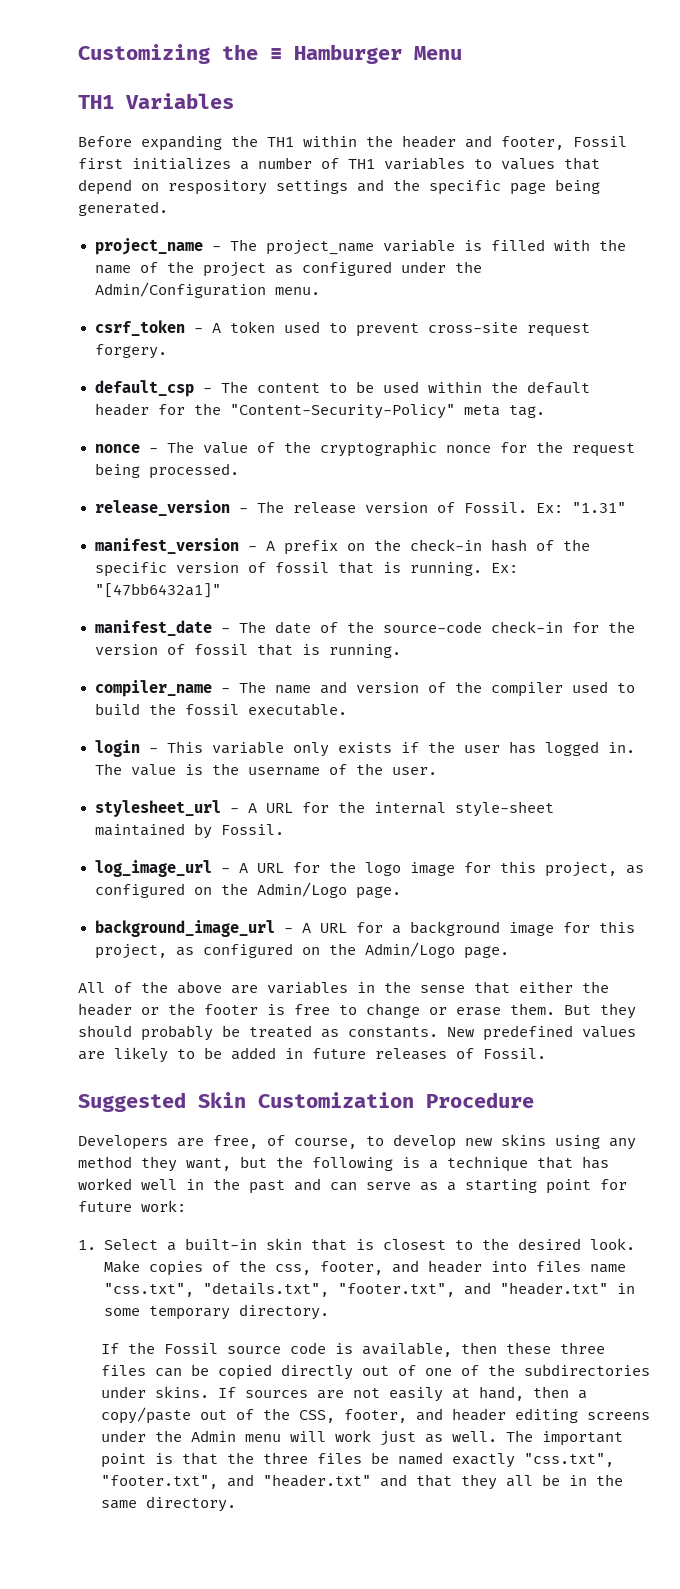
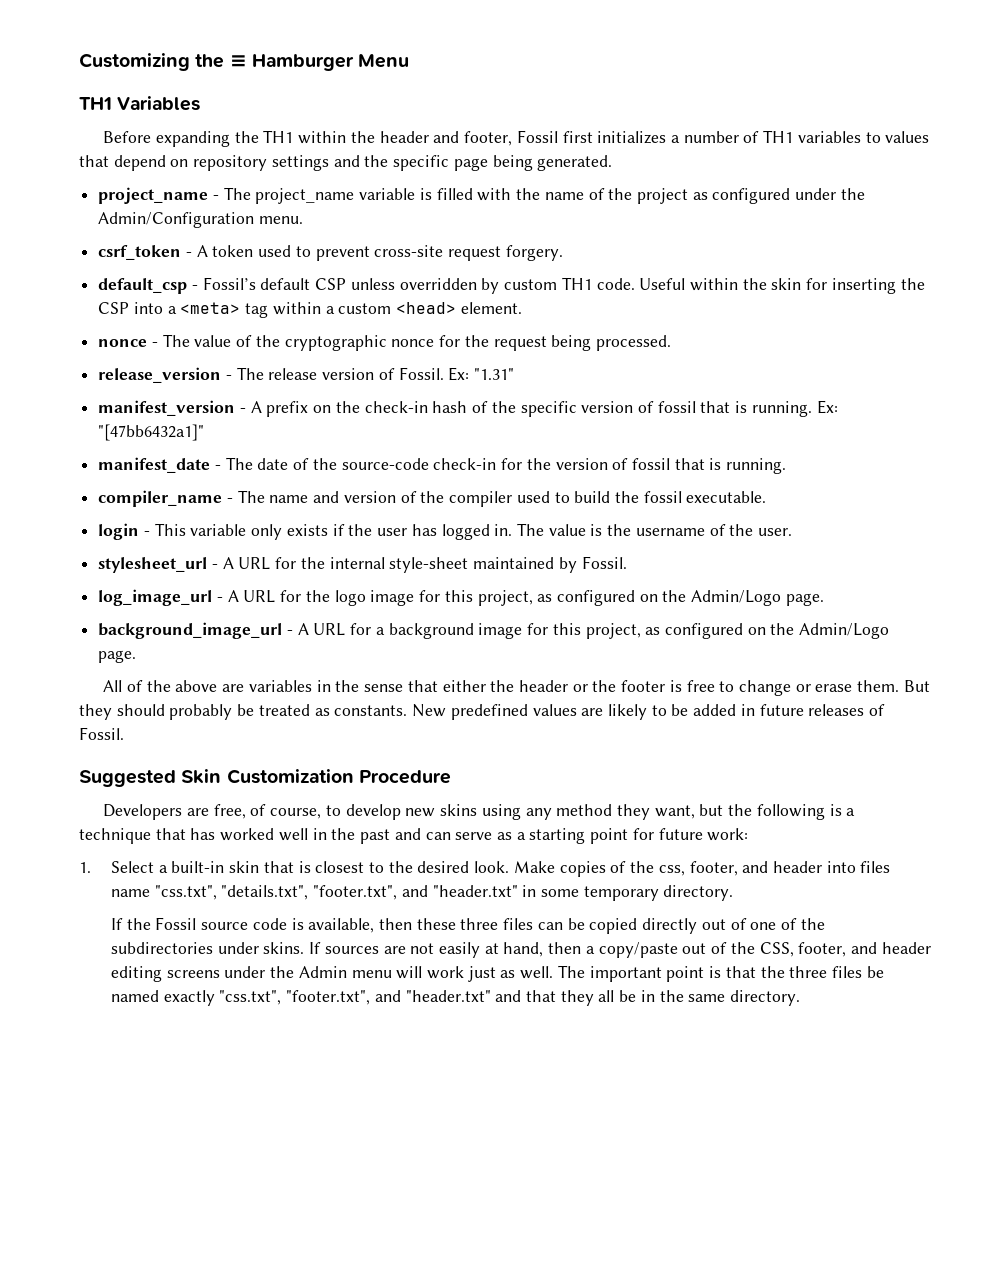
[168,180,267,195] respository -> [193,155,268,171] repository
[220,381,590,394] [94,403,545,419] The content to be used within the default header for the "Content-Security-Policy" meta tag. -> [202,277,925,294] [98,302,522,318] Fossil’s default CSP unless overridden by custom TH1 code. Useful within the skin for inserting the CSP into a <meta> tag within a custom <head> element.

